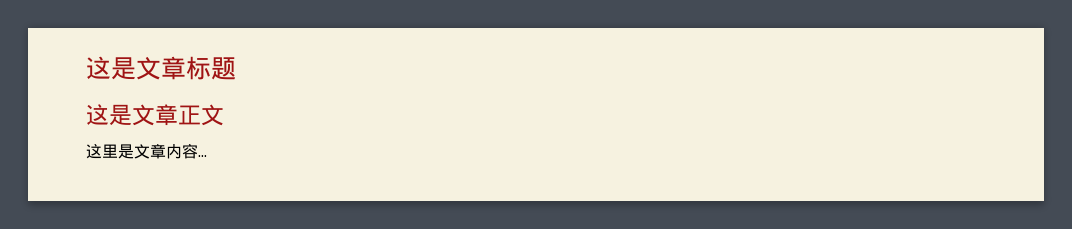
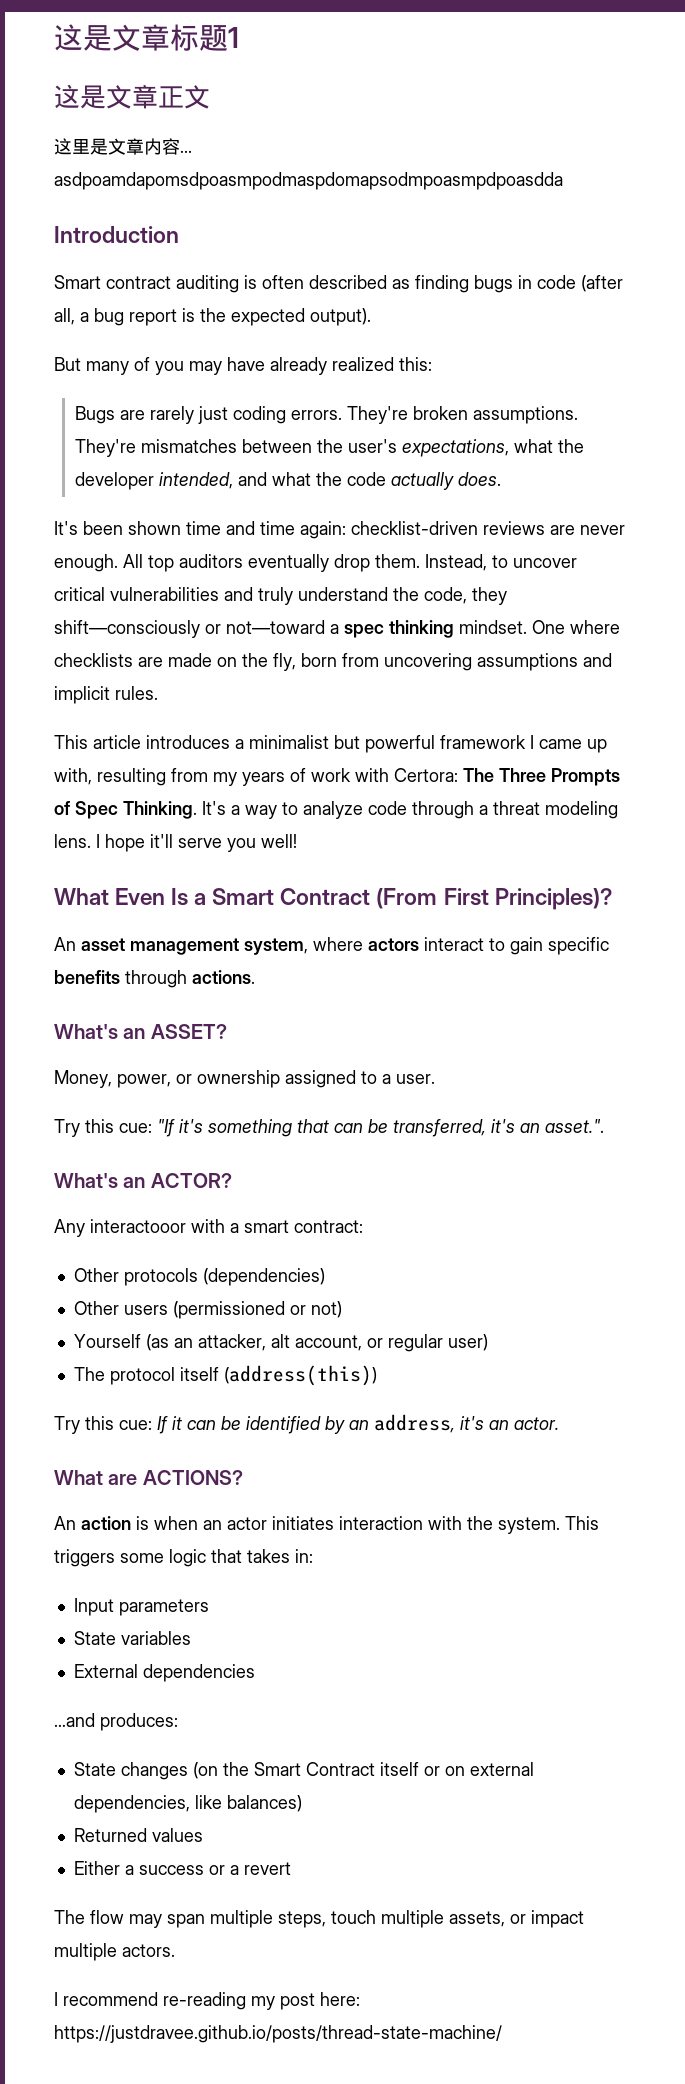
(236, 68) none -> [228,27,239,48] 1
(207, 156) none -> [54,172,563,190] [54,226,179,243] [54,275,623,293] [54,308,371,326] [54,357,432,375] [74,406,578,424] [74,439,584,457] [74,472,501,490] [54,521,625,539] [54,554,577,572] [54,587,507,605] [54,620,620,638] [54,653,612,671] [54,686,158,704] [54,735,607,753] [54,768,620,786] [54,801,618,819] [54,834,297,852] [54,888,612,910] [54,937,609,955] [54,970,255,988] [54,1024,227,1039] [54,1070,435,1088] [54,1119,604,1137] [54,1173,232,1188] [54,1219,363,1237] [73,1268,325,1286] [73,1301,342,1319] [73,1334,488,1352] [73,1365,377,1386] [54,1414,559,1434] [54,1470,243,1485] [54,1516,599,1534] [54,1549,313,1567] [73,1598,209,1616] [73,1631,191,1645] [73,1664,255,1682] [54,1713,178,1731] [73,1762,534,1780] [73,1795,302,1813] [73,1828,203,1842] [73,1861,291,1875] [54,1910,584,1928] [54,1943,175,1961] [54,1992,360,2010] [54,2025,502,2043] asdpoamdapomsdpoasmpodmaspdomapsodmpoasmpdpoasdda // Introduction // Smart contract auditing is often described as finding bugs in code (after all, a bug report is the expected output). // But many of you may have already realized this: // Bugs are rarely just coding errors. They're broken assumptions. They're mismatches between the user's expectations, what the developer intended, and what the code actually does. // It's been shown time and time again: checklist-driven reviews are never enough. All top auditors eventually drop them. Instead, to uncover critical vulnerabilities and truly understand the code, they shift—consciously or not—toward a spec thinking mindset. One where checklists are made on the fly, born from uncovering assumptions and implicit rules. // This article introduces a minimalist but powerful framework I came up with, resulting from my years of work with Certora: The Three Prompts of Spec Thinking. It's a way to analyze code through a threat modeling lens. I hope it'll serve you well! // What Even Is a Smart Contract (From First Principles)? // An asset management system, where actors interact to gain specific benefits through actions. // What's an ASSET? // Money, power, or ownership assigned to a user. // Try this cue: "If it's something that can be transferred, it's an asset.". // What's an ACTOR? // Any interactooor with a smart contract: // Other protocols (dependencies) // Other users (permissioned or not) // Yourself (as an attacker, alt account, or regular user) // The protocol itself (address(this)) // Try this cue: If it can be identified by an address, it's an actor. // What are ACTIONS? // An action is when an actor initiates interaction with the system. This triggers some logic that takes in: // Input parameters // State variables // External dependencies // …and produces: // State changes (on the Smart Contract itself or on external dependencies, like balances) // Returned values // Either a success or a revert // The flow may span multiple steps, touch multiple assets, or impact multiple actors. // I recommend re-reading my post here: https://justdravee.github.io/posts/thread-state-machine/

